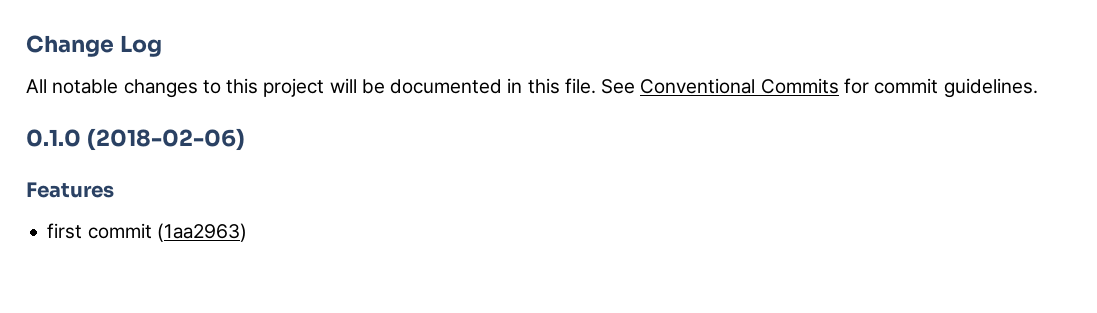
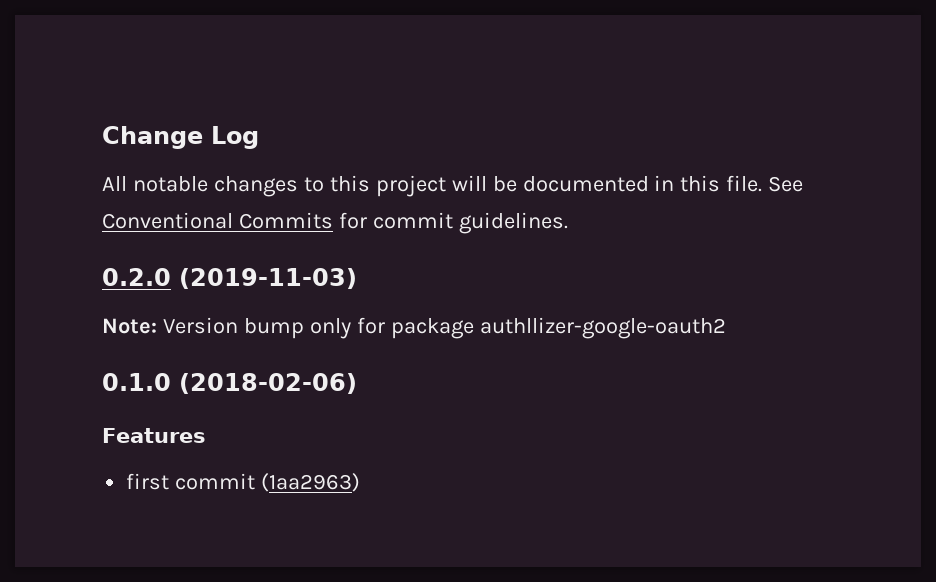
(1038, 88) none -> [102,268,357,289] [102,317,726,339] // 0.2.0 (2019-11-03) // Note: Version bump only for package authllizer-google-oauth2

